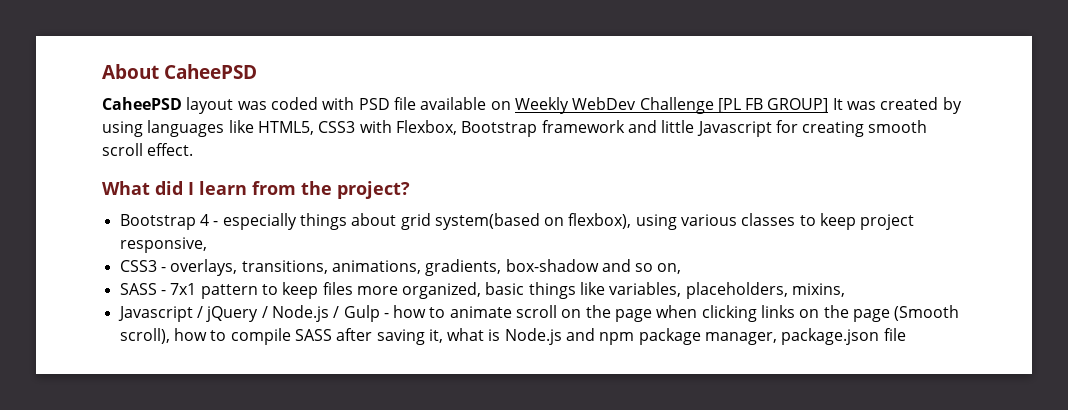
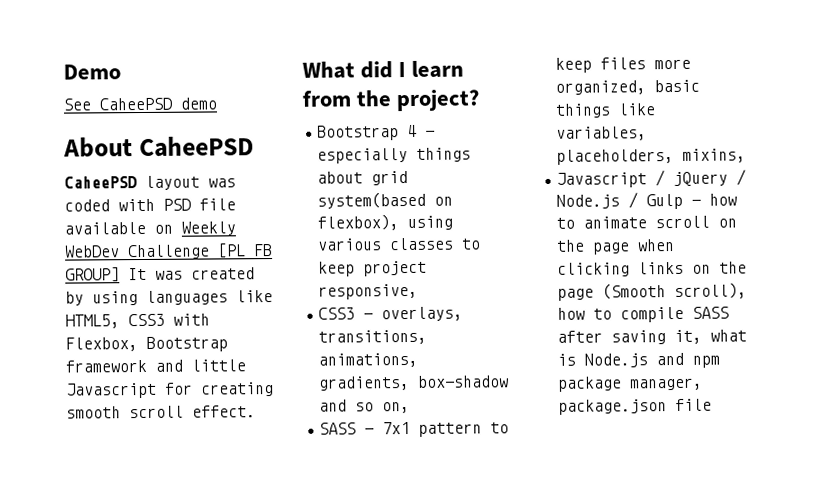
(102, 71) none -> [63,64,121,80] [63,97,217,111] Demo // See CaheePSD demo //

